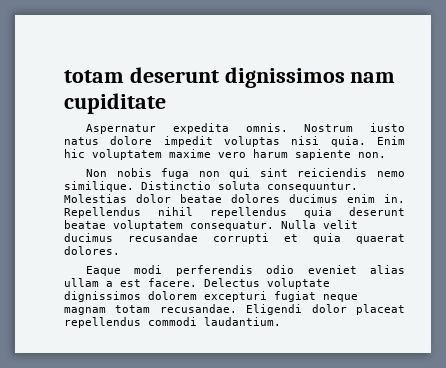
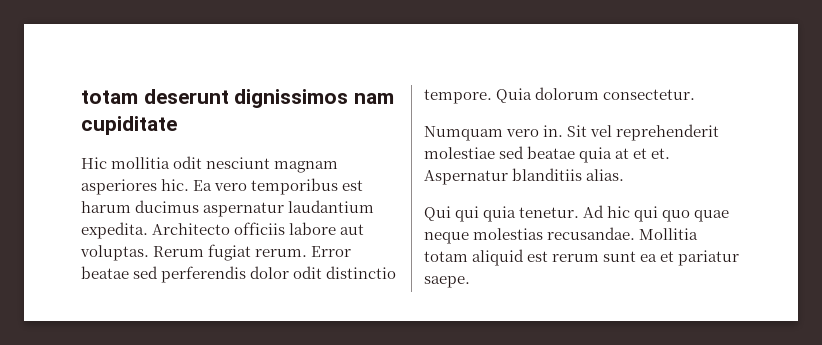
[86,123,405,134] [64,136,405,147] [64,149,386,160] [86,168,405,179] [64,181,358,192] [64,194,405,203] [64,207,405,218] [64,220,358,231] [64,233,405,244] [64,246,120,255] [86,265,405,276] [64,278,330,289] [64,291,358,302] [64,304,405,315] [64,317,281,328] Aspernatur expedita omnis. Nostrum iusto natus dolore impedit voluptas nisi quia. Enim hic voluptatem maxime vero harum sapiente non. // Non nobis fuga non qui sint reiciendis nemo similique. Distinctio soluta consequuntur. Molestias dolor beatae dolores ducimus enim in. Repellendus nihil repellendus quia deserunt beatae voluptatem consequatur. Nulla velit ducimus recusandae corrupti et quia quaerat dolores. // Eaque modi perferendis odio eveniet alias ullam a est facere. Delectus voluptate dignissimos dolorem excepturi fugiat neque magnam totam recusandae. Eligendi dolor placeat repellendus commodi laudantium. -> [81,156,339,173] [81,178,364,195] [81,200,375,217] [81,222,365,239] [80,244,352,261] [81,266,397,283] [424,87,696,104] [424,124,720,141] [424,146,671,163] [424,168,625,185] [424,205,730,222] [424,227,699,244] [424,249,740,266] [424,276,470,288] Hic mollitia odit nesciunt magnam asperiores hic. Ea vero temporibus est harum ducimus aspernatur laudantium expedita. Architecto officiis labore aut voluptas. Rerum fugiat rerum. Error beatae sed perferendis dolor odit distinctio tempore. Quia dolorum consectetur. // Numquam vero in. Sit vel reprehenderit molestiae sed beatae quia at et et. Aspernatur blanditiis alias. // Qui qui quia tenetur. Ad hic qui quo quae neque molestias recusandae. Mollitia totam aliquid est rerum sunt ea et pariatur saepe.

